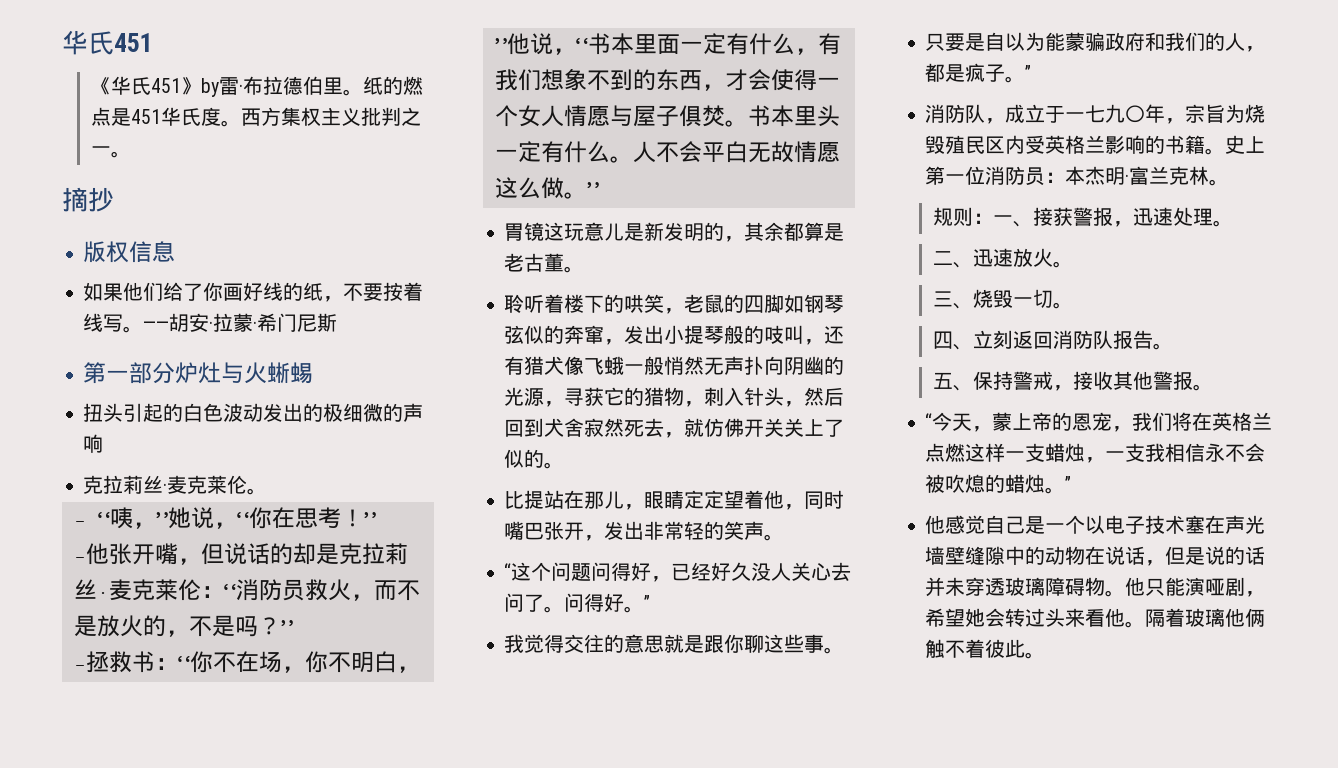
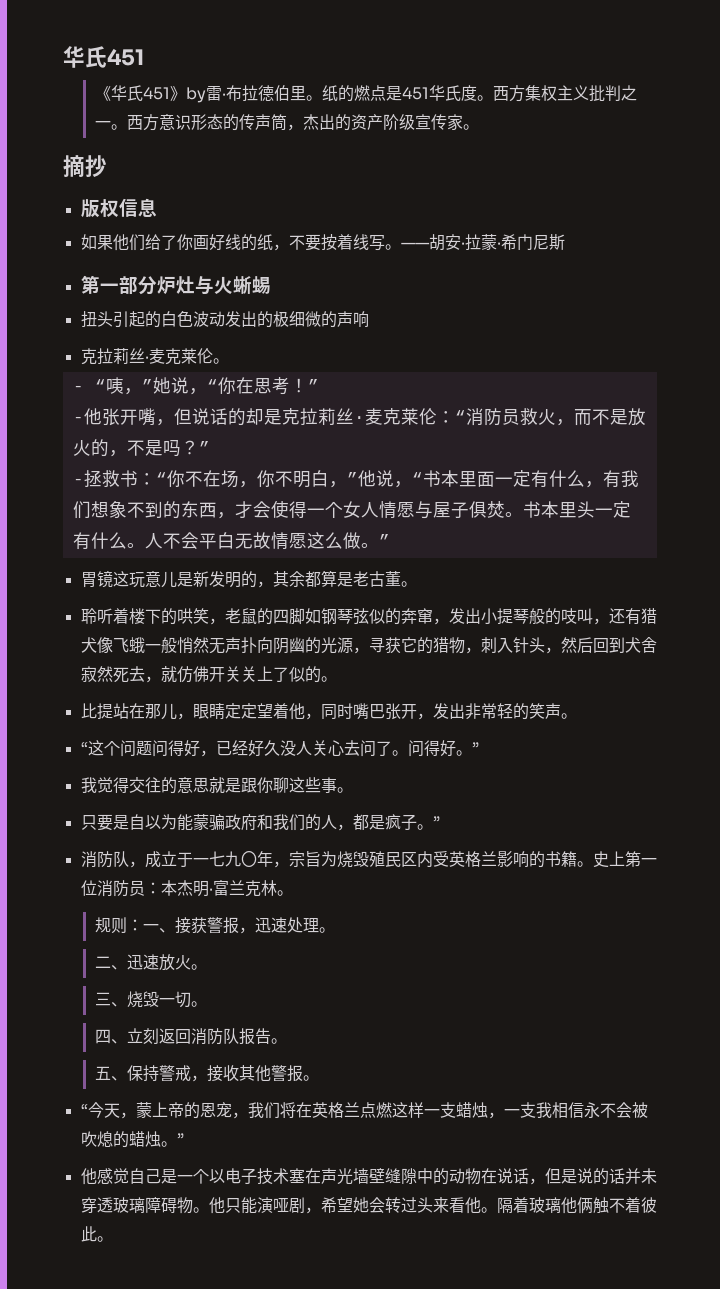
(131, 154) none -> [126,114,479,131] 西方意识形态的传声筒，杰出的资产阶级宣传家。

